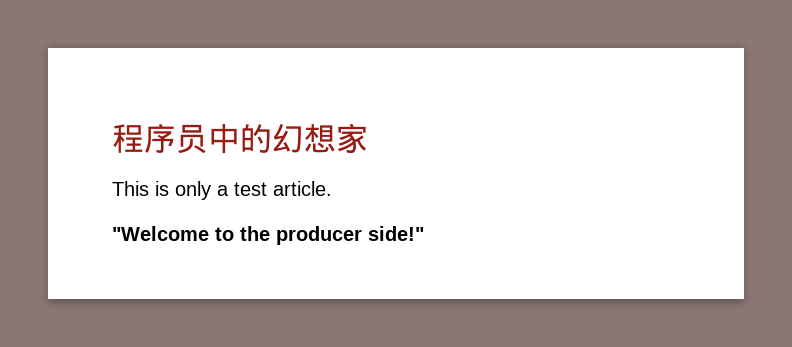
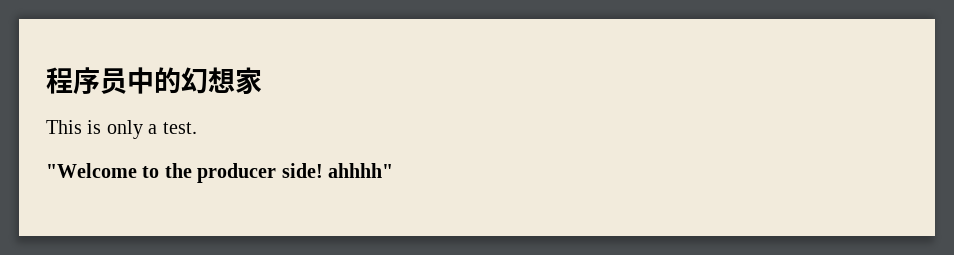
[234,181,332,196] test article. -> [162,122,197,134] test.
[368,226,424,241] side!" -> [281,163,393,178] side! ahhhh"

